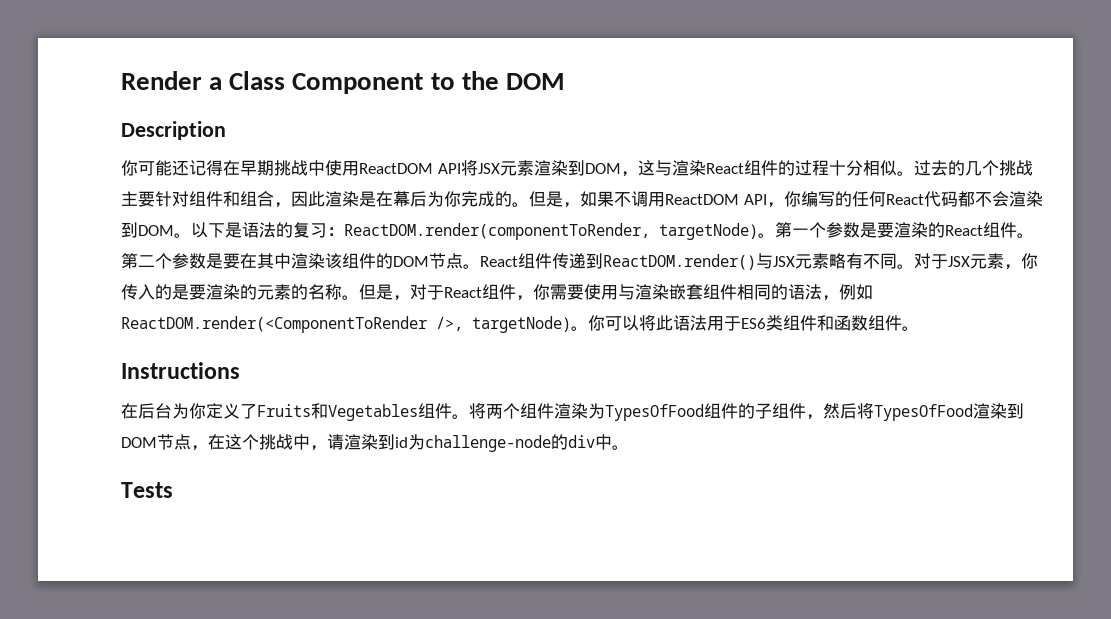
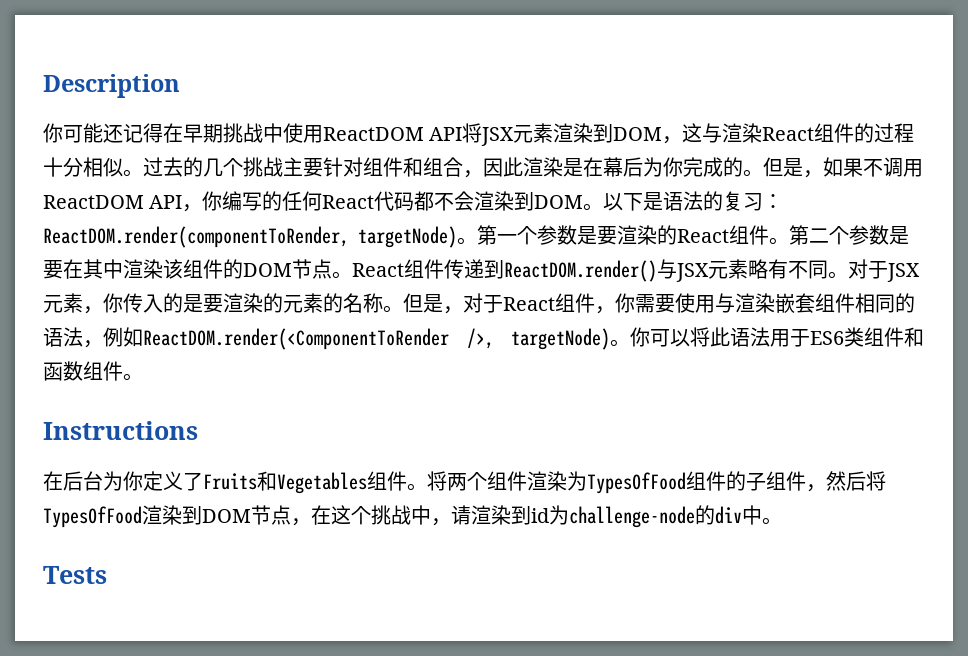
[121,71,565,94] Render a Class Component to the DOM // -> (43, 86) none

